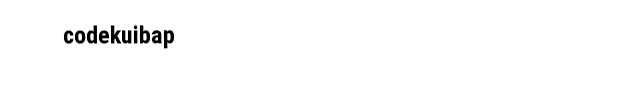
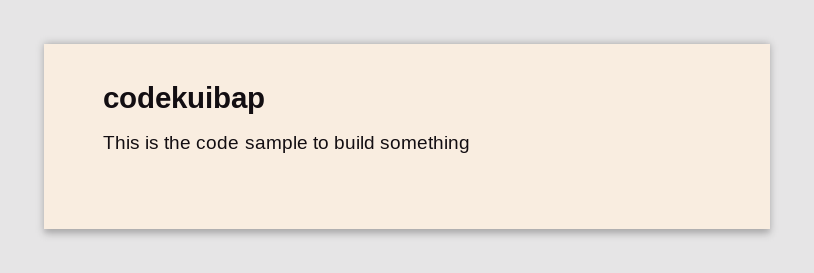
(175, 37) none -> [103,136,470,153] // This is the code sample to build something

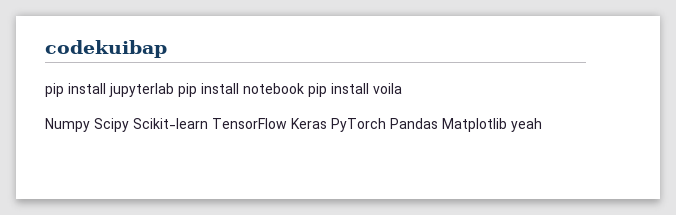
[103,136,470,153] This is the code sample to build something -> [45,83,402,97] [45,118,542,132] pip install jupyterlab pip install notebook pip install voila // Numpy Scipy Scikit-learn TensorFlow Keras PyTorch Pandas Matplotlib yeah

